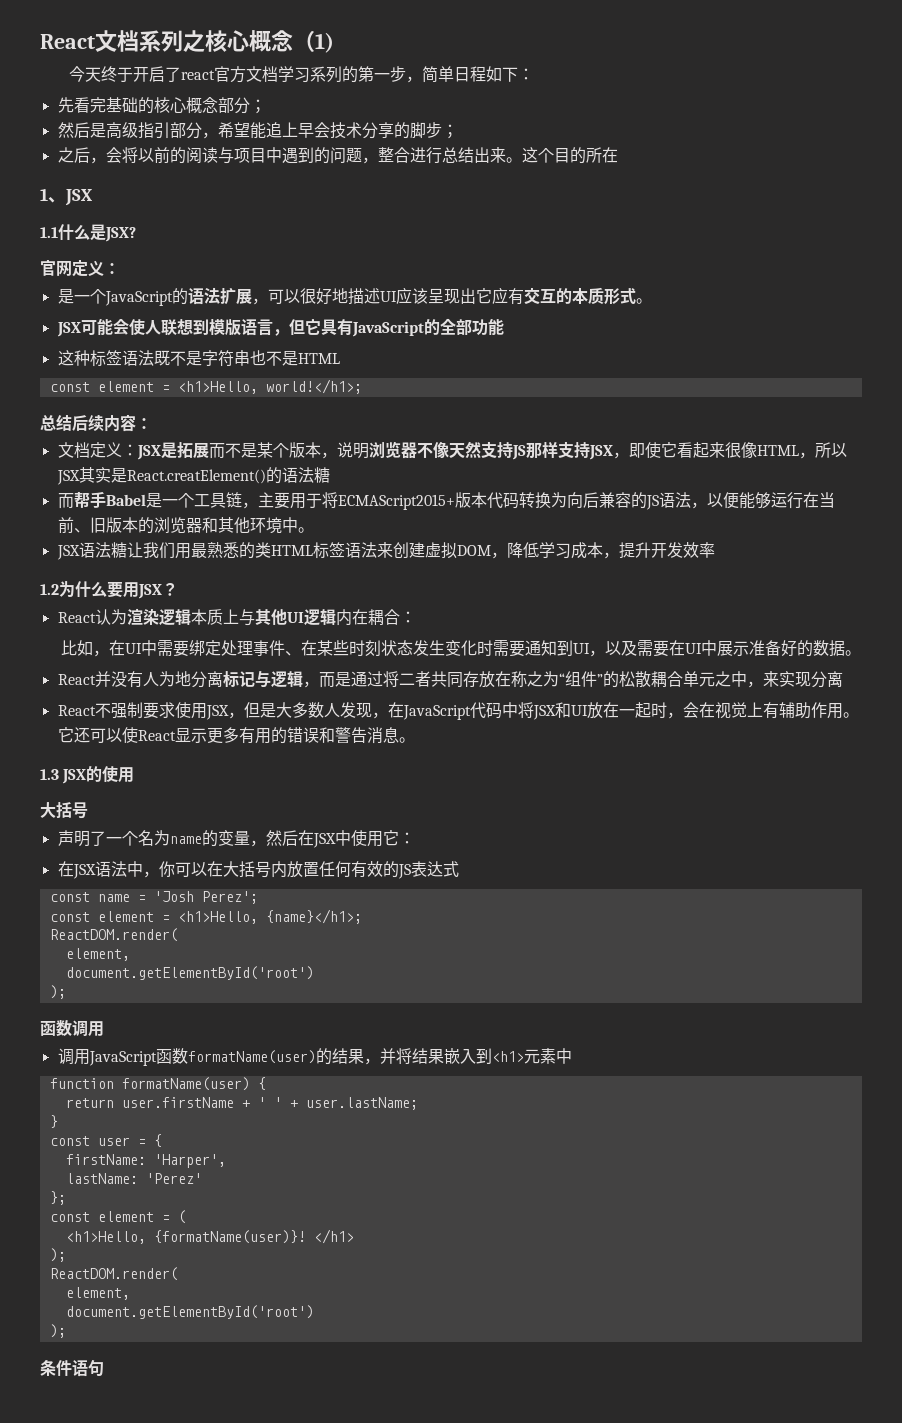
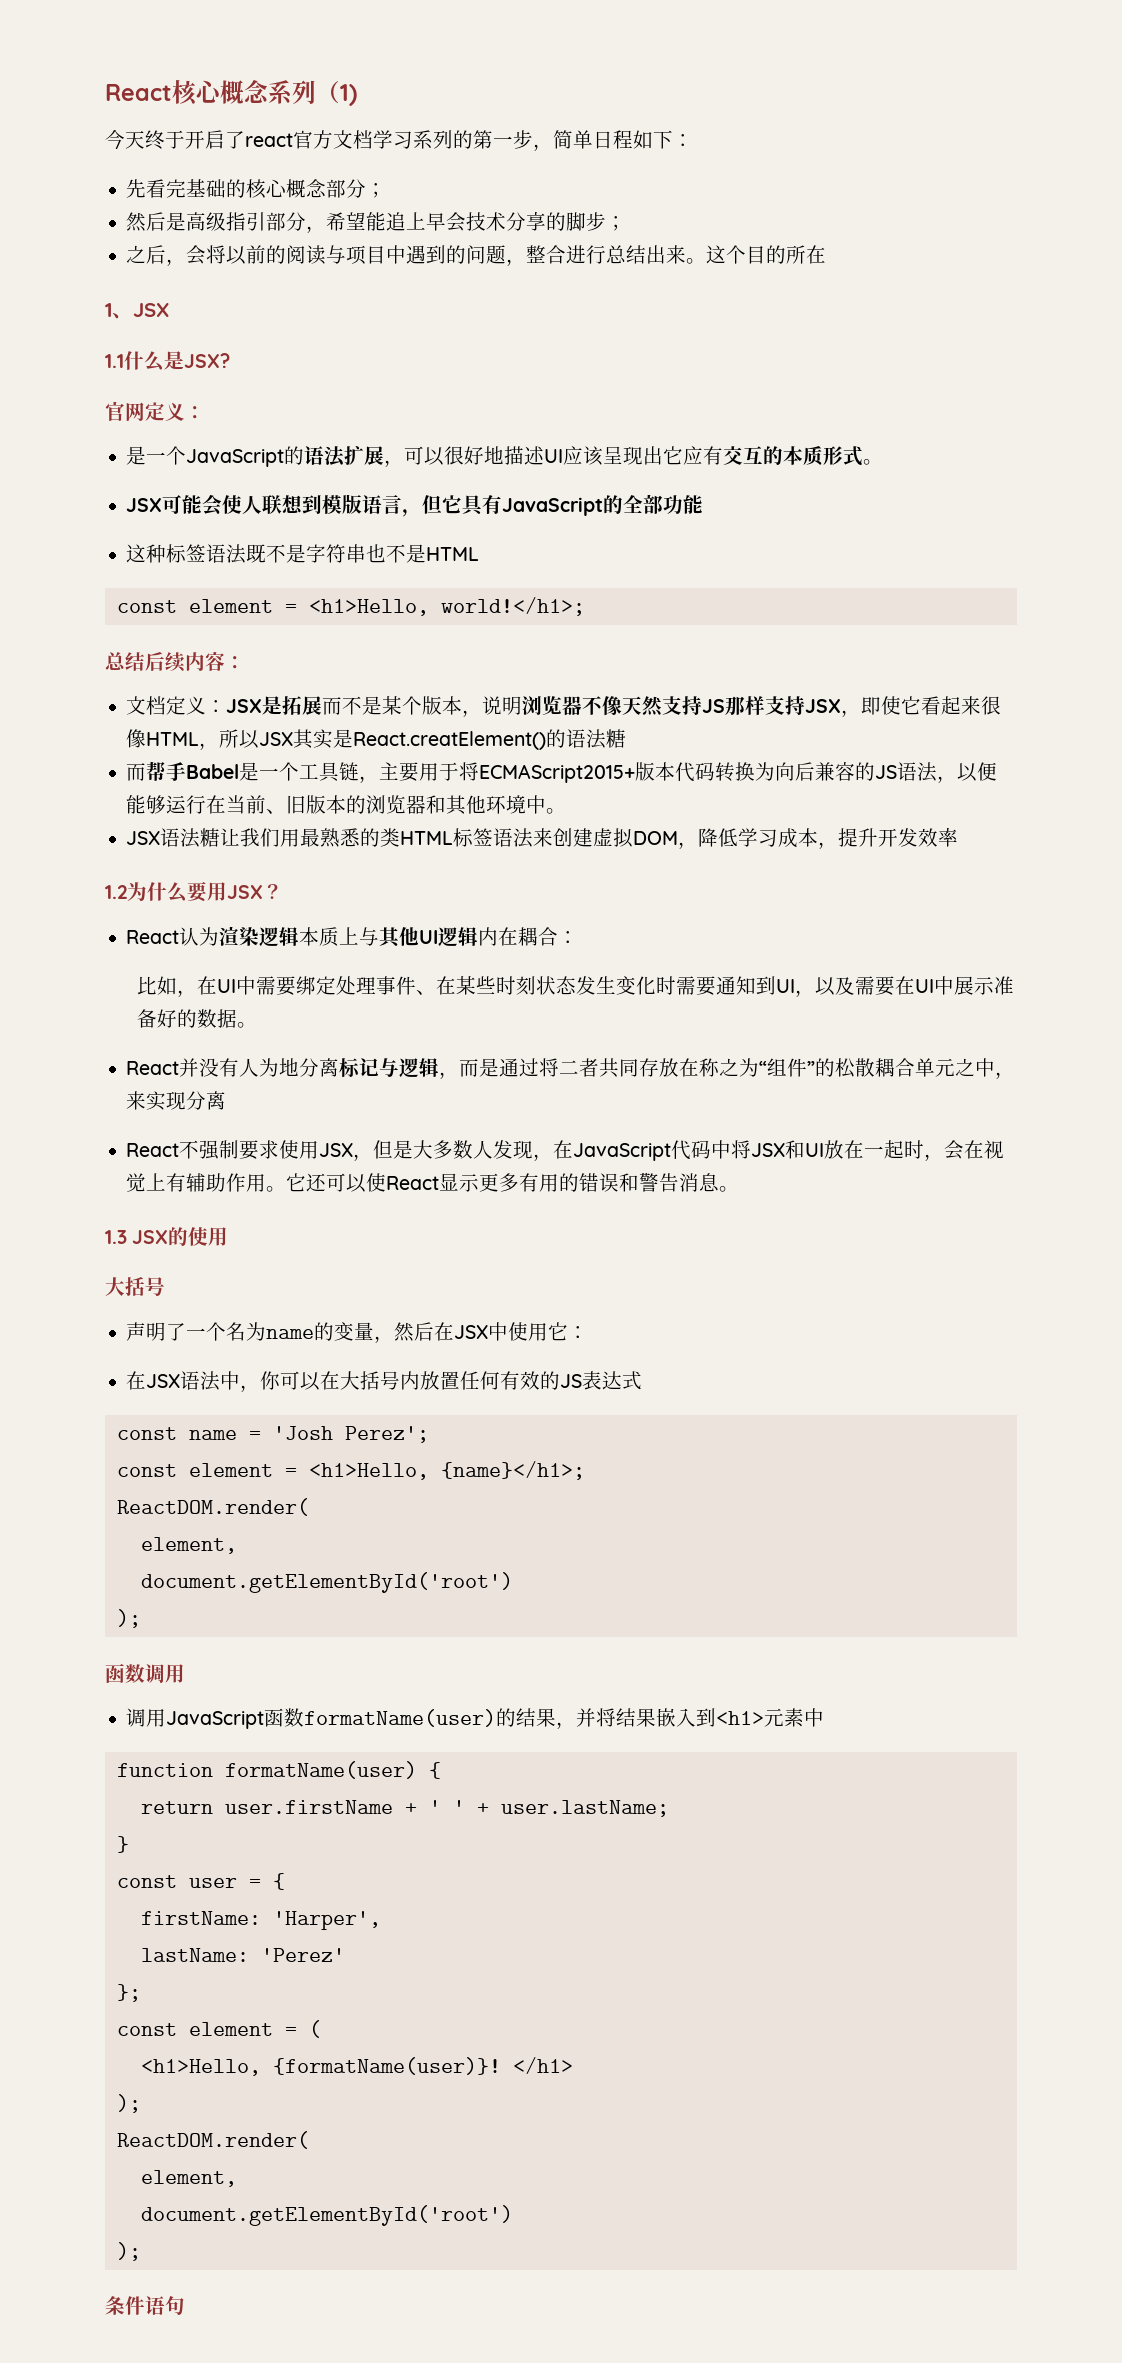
[40,30,293,52] React文档系列之核心概念 -> [105,80,316,106] React核心概念系列

